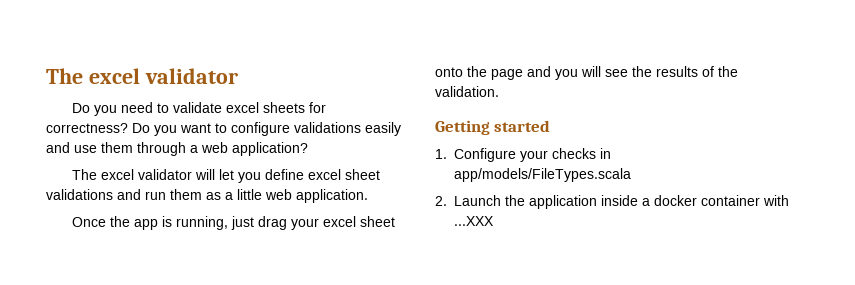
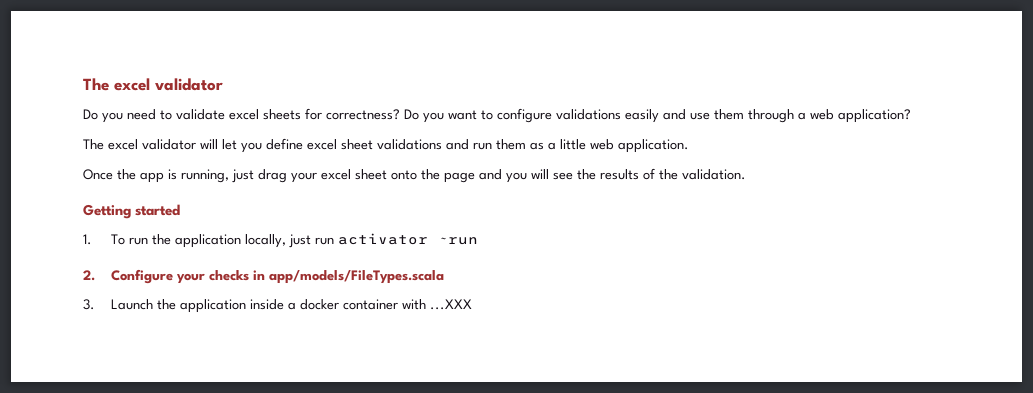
(447, 154) none -> [110,233,478,248] [83,270,95,281] To run the application locally, just run activator ~run // 2.
[435,196,447,206] 2. -> [83,299,95,310] 3.

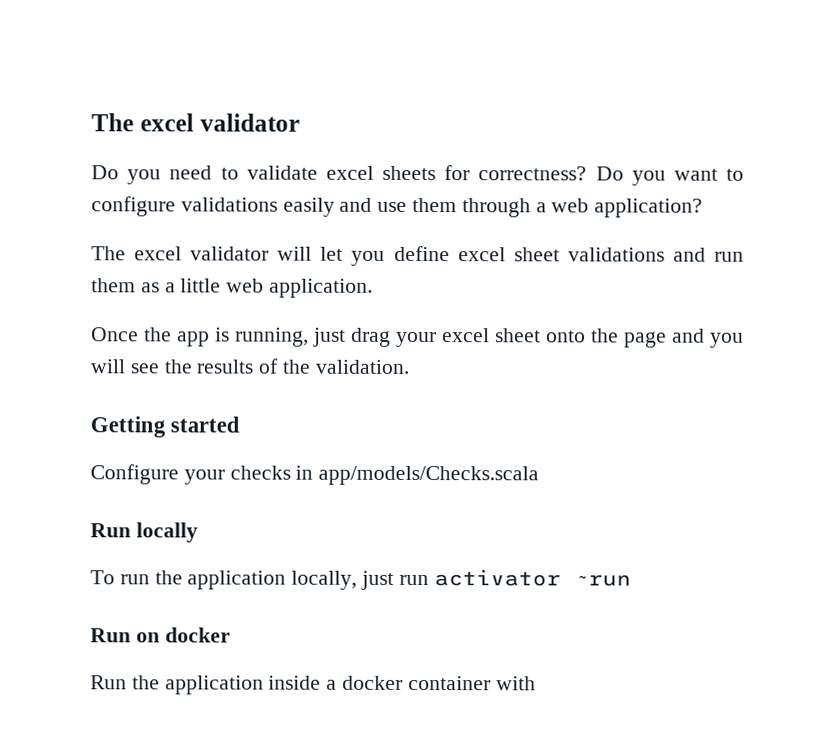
[83,234,92,245] 1. -> [90,464,540,486] [90,522,198,543] Configure your checks in app/models/Checks.scala // Run locally //
[83,269,444,284] [83,299,153,310] 2. Configure your checks in app/models/FileTypes.scala // 3. Launch -> [90,627,231,643] [90,675,127,690] Run on docker // Run
[429,299,472,310] ...XXX -> (536, 683) none

